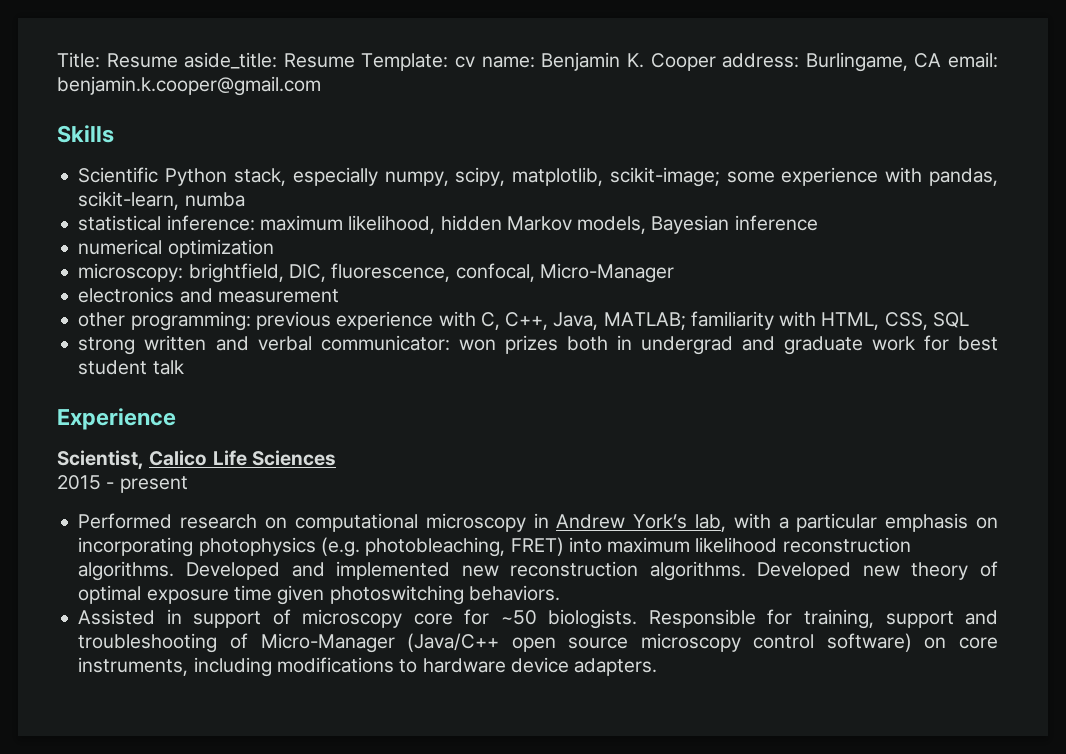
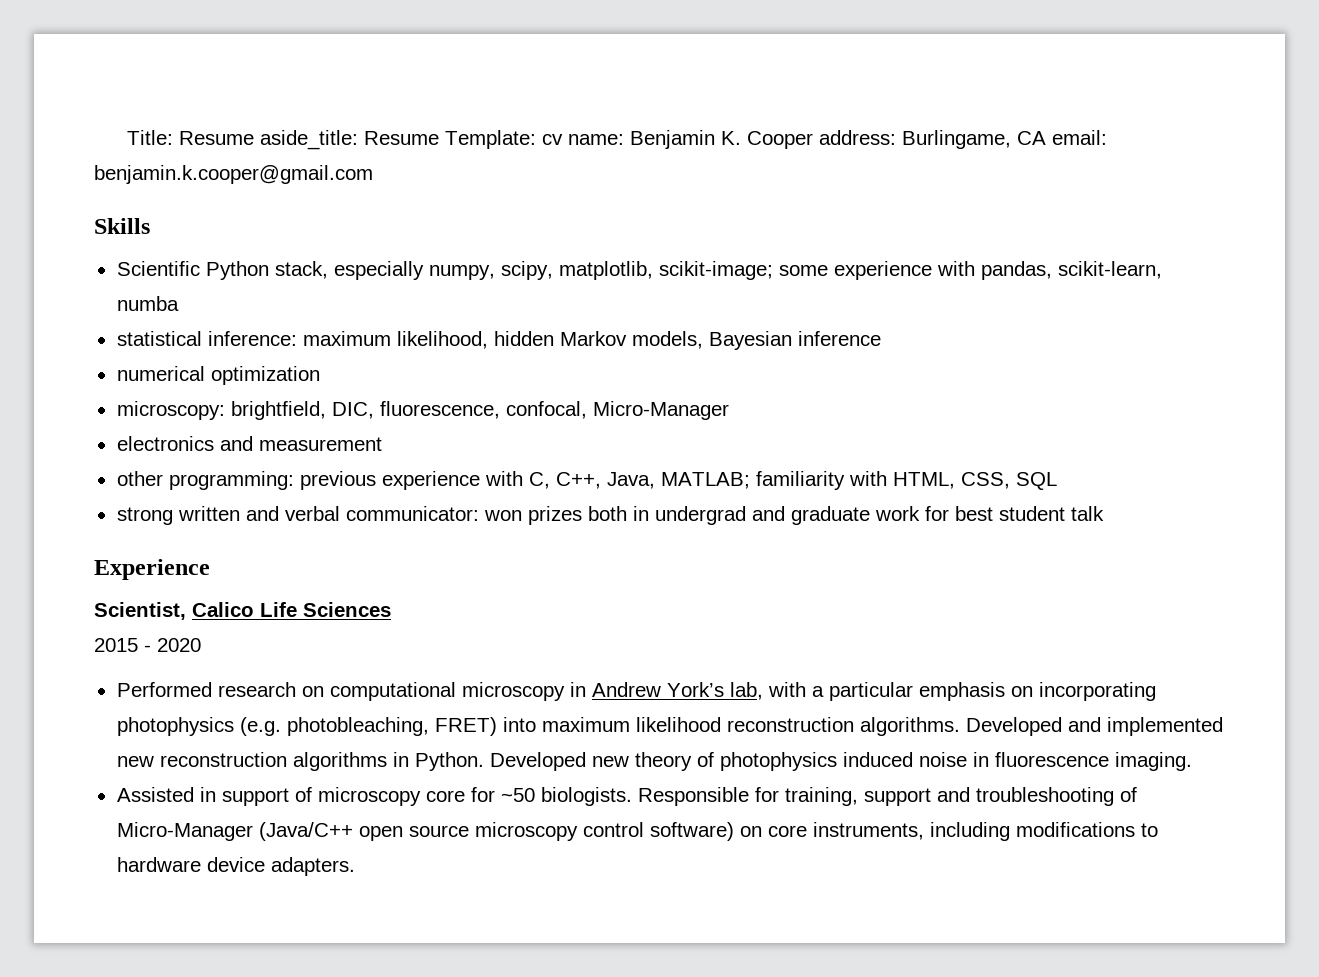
[119,476,188,493] present -> [157,638,201,652] 2020
[649,561,746,581] algorithms. -> [292,752,484,771] algorithms in Python.
[78,585,560,605] optimal exposure time given photoswitching behaviors. -> [719,752,1192,771] photophysics induced noise in fluorescence imaging.

